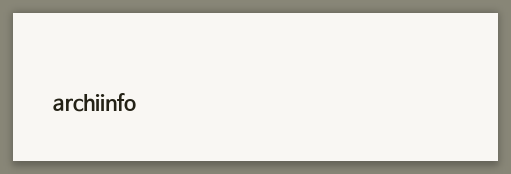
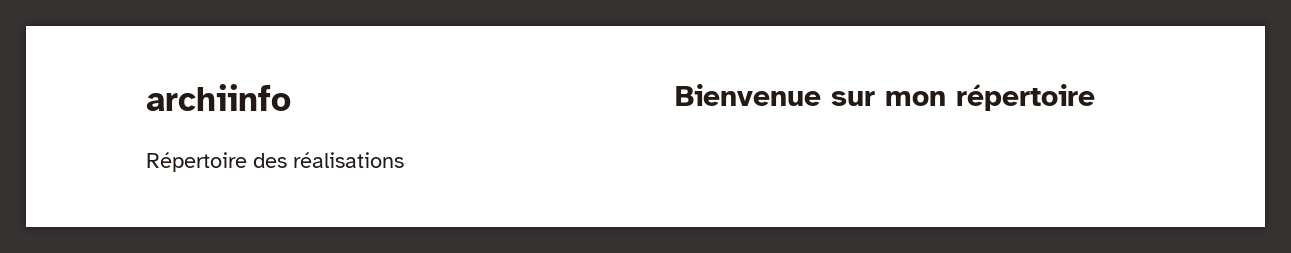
(136, 102) none -> [146,152,404,172] [675,84,1095,111] // Répertoire des réalisations // Bienvenue sur mon répertoire

